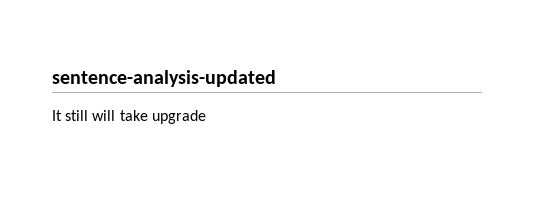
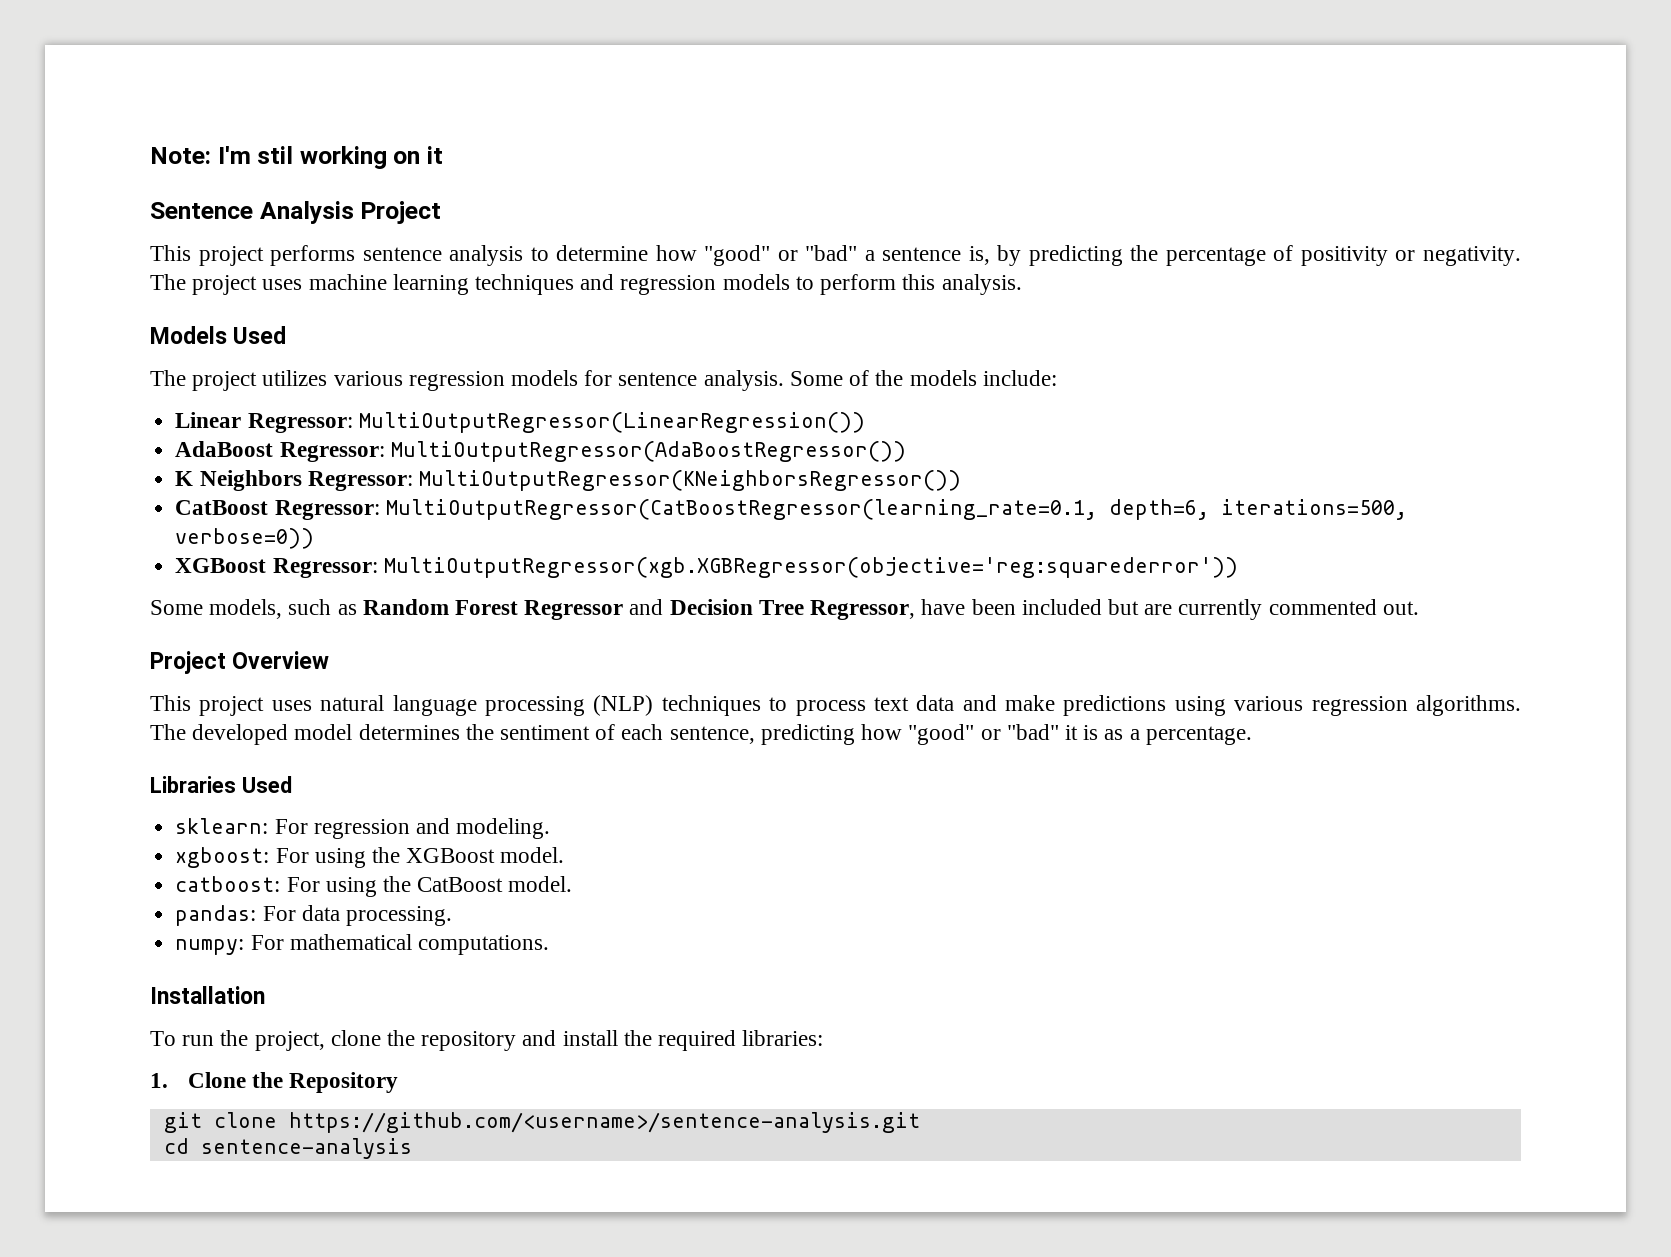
[52,70,276,87] [52,110,206,124] sentence-analysis-updated // It still will take upgrade -> [150,146,444,169] [150,201,442,224] [150,245,1522,266] [150,274,1022,295] [150,326,287,344] [150,370,1057,391] [175,412,865,433] [175,441,906,462] [175,470,961,491] [175,499,1407,520] [175,528,315,549] [175,557,1238,578] [150,599,1419,620] [150,651,330,674] [150,695,1522,716] [150,724,1252,745] [150,776,292,793] [175,818,551,839] [175,847,565,868] [175,876,573,897] [175,905,452,926] [175,934,549,955] [150,986,265,1004] [150,1030,824,1051] [150,1072,398,1093] [163,1112,920,1133] [163,1138,412,1159] Note: I'm stil working on it // Sentence Analysis Project // This project performs sentence analysis to determine how "good" or "bad" a sentence is, by predicting the percentage of positivity or negativity. The project uses machine learning techniques and regression models to perform this analysis. // Models Used // The project utilizes various regression models for sentence analysis. Some of the models include: // Linear Regressor: MultiOutputRegressor(LinearRegression()) // AdaBoost Regressor: MultiOutputRegressor(AdaBoostRegressor()) // K Neighbors Regressor: MultiOutputRegressor(KNeighborsRegressor()) // CatBoost Regressor: MultiOutputRegressor(CatBoostRegressor(learning_rate=0.1, depth=6, iterations=500, verbose=0)) // XGBoost Regressor: MultiOutputRegressor(xgb.XGBRegressor(objective='reg:squarederror')) // Some models, such as Random Forest Regressor and Decision Tree Regressor, have been included but are currently commented out. // Project Overview // This project uses natural language processing (NLP) techniques to process text data and make predictions using various regression algorithms. The developed model determines the sentiment of each sentence, predicting how "good" or "bad" it is as a percentage. // Libraries Used // sklearn: For regression and modeling. // xgboost: For using the XGBoost model. // catboost: For using the CatBoost model. // pandas: For data processing. // numpy: For mathematical computations. // Installation // To run the project, clone the repository and install the required libraries: // 1. Clone the Repository // git clone https://github.com/<username>/sentence-analysis.git // cd sentence-analysis

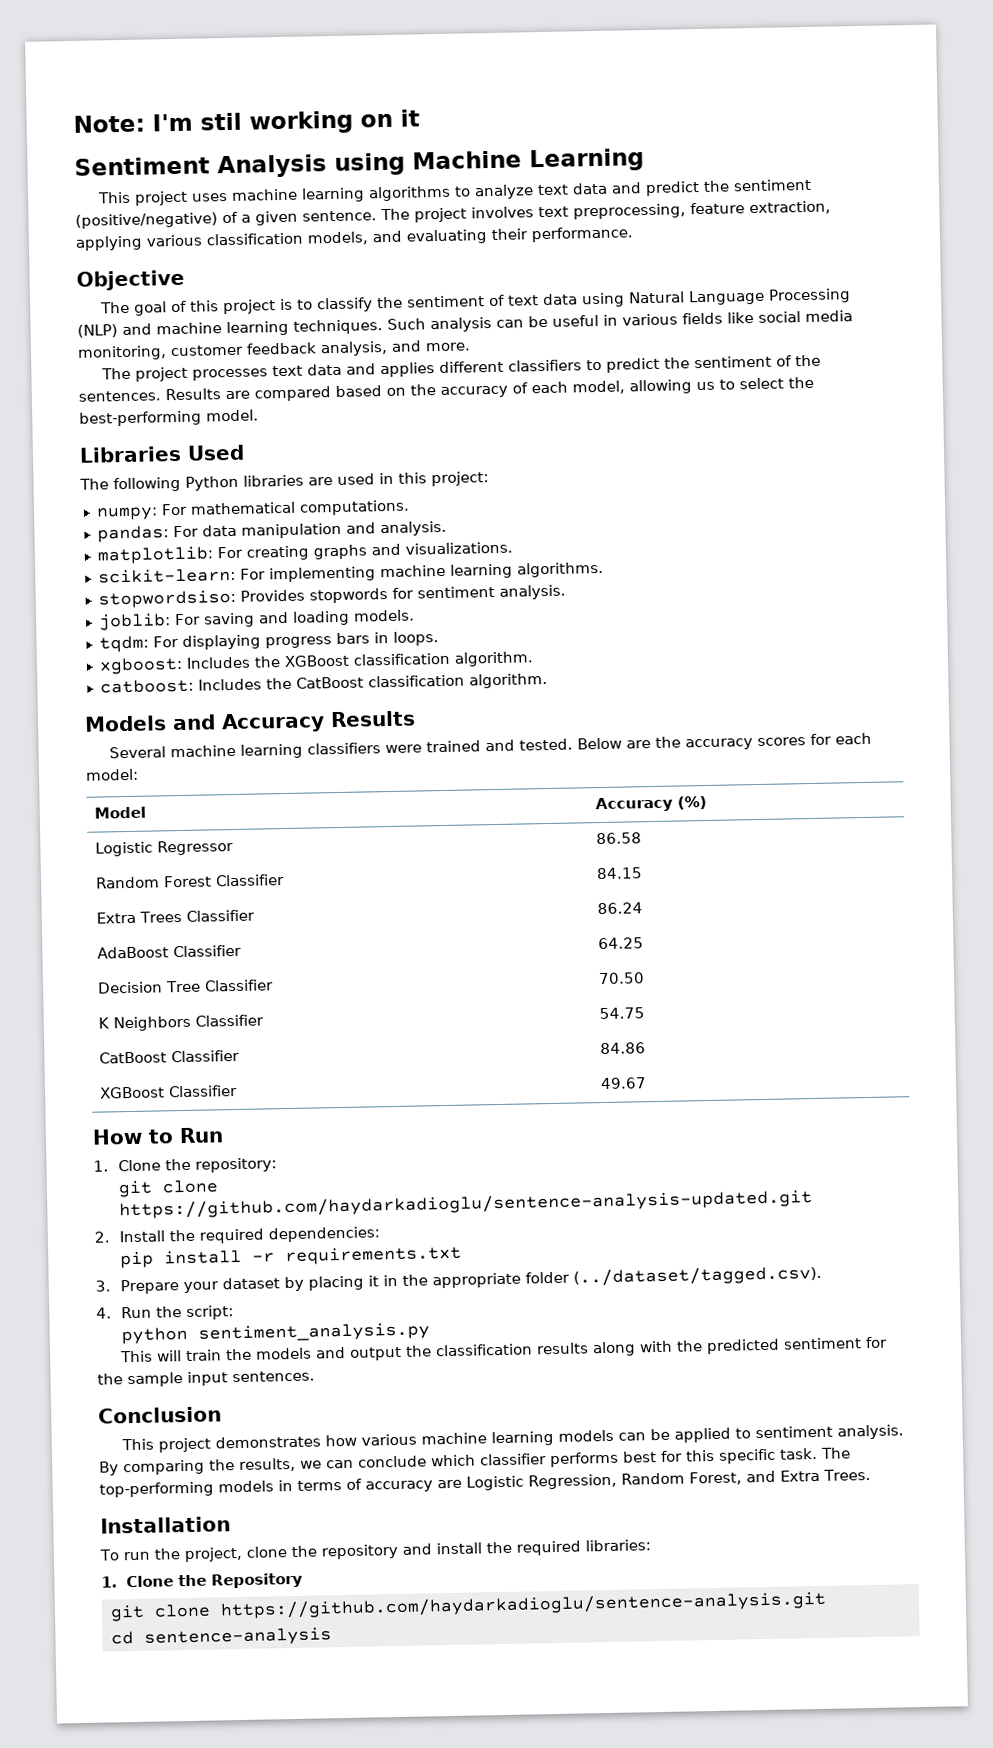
[150,201,442,224] [150,245,1522,266] [150,274,1022,295] [150,326,287,344] [150,370,1057,391] [175,412,865,433] [175,441,906,462] [175,470,961,491] [175,499,1407,520] [175,528,315,549] [175,557,1238,578] [150,599,1419,620] [150,651,330,674] [150,695,1522,716] [150,724,1252,745] [150,776,292,793] [175,818,551,839] [175,847,565,868] [175,876,573,897] [175,905,452,926] [175,934,549,955] Sentence Analysis Project // This project performs sentence analysis to determine how "good" or "bad" a sentence is, by predicting the percentage of positivity or negativity. The project uses machine learning techniques and regression models to perform this analysis. // Models Used // The project utilizes various regression models for sentence analysis. Some of the models include: // Linear Regressor: MultiOutputRegressor(LinearRegression()) // AdaBoost Regressor: MultiOutputRegressor(AdaBoostRegressor()) // K Neighbors Regressor: MultiOutputRegressor(KNeighborsRegressor()) // CatBoost Regressor: MultiOutputRegressor(CatBoostRegressor(learning_rate=0.1, depth=6, iterations=500, verbose=0)) // XGBoost Regressor: MultiOutputRegressor(xgb.XGBRegressor(objective='reg:squarederror')) // Some models, such as Random Forest Regressor and Decision Tree Regressor, have been included but are currently commented out. // Project Overview // This project uses natural language processing (NLP) techniques to process text data and make predictions using various regression algorithms. The developed model determines the sentiment of each sentence, predicting how "good" or "bad" it is as a percentage. // Libraries Used // sklearn: For regression and modeling. // xgboost: For using the XGBoost model. // catboost: For using the CatBoost model. // pandas: For data processing. // numpy: For mathematical computations. -> [74,148,644,179] [97,178,813,206] [75,200,831,229] [75,226,633,251] [76,269,185,291] [100,288,852,316] [77,310,853,338] [77,340,471,361] [101,354,822,382] [78,376,814,402] [79,409,259,427] [79,444,245,463] [79,471,489,493] [95,499,410,521] [96,520,447,543] [96,541,513,565] [97,561,604,584] [97,584,566,609] [97,609,415,631] [98,631,439,653] [98,651,534,675] [99,672,548,694] [84,710,416,734] [109,732,873,759] [85,768,139,781] [94,806,147,819] [595,795,708,813] [95,839,235,857] [596,832,643,845] [95,874,286,889] [596,867,644,880] [96,909,256,924] [597,902,644,915] [97,944,243,959] [598,937,645,950] [97,979,275,994] [598,972,646,985] [98,1014,265,1032] [599,1007,646,1020] [99,1049,241,1064] [600,1042,647,1055] [99,1084,239,1099] [600,1077,648,1090] [92,1127,224,1145] [93,1157,278,1173] [118,1179,220,1198] [119,1189,814,1220] [94,1226,381,1244] [120,1245,463,1269] [95,1264,823,1295] [96,1305,235,1320] [121,1322,431,1345] [120,1336,889,1363] [97,1370,315,1388] [98,1406,222,1424] [121,1424,905,1453] [99,1447,851,1476] [99,1468,871,1498] Sentiment Analysis using Machine Learning // This project uses machine learning algorithms to analyze text data and predict the sentiment (positive/negative) of a given sentence. The project involves text preprocessing, feature extraction, applying various classification models, and evaluating their performance. // Objective // The goal of this project is to classify the sentiment of text data using Natural Language Processing (NLP) and machine learning techniques. Such analysis can be useful in various fields like social media monitoring, customer feedback analysis, and more. // The project processes text data and applies different classifiers to predict the sentiment of the sentences. Results are compared based on the accuracy of each model, allowing us to select the best-performing model. // Libraries Used // The following Python libraries are used in this project: // numpy: For mathematical computations. // pandas: For data manipulation and analysis. // matplotlib: For creating graphs and visualizations. // scikit-learn: For implementing machine learning algorithms. // stopwordsiso: Provides stopwords for sentiment analysis. // joblib: For saving and loading models. // tqdm: For displaying progress bars in loops. // xgboost: Includes the XGBoost classification algorithm. // catboost: Includes the CatBoost classification algorithm. // Models and Accuracy Results // Several machine learning classifiers were trained and tested. Below are the accuracy scores for each model: // Model | Accuracy (%) // Logistic Regressor | 86.58 // Random Forest Classifier | 84.15 // Extra Trees Classifier | 86.24 // AdaBoost Classifier | 64.25 // Decision Tree Classifier | 70.50 // K Neighbors Classifier | 54.75 // CatBoost Classifier | 84.86 // XGBoost Classifier | 49.67 // How to Run // 1. Clone the repository: // git clone https://github.com/haydarkadioglu/sentence-analysis-updated.git // 2. Install the required dependencies: // pip install -r requirements.txt // 3. Prepare your dataset by placing it in the appropriate folder (../dataset/tagged.csv). // 4. Run the script: // python sentiment_analysis.py // This will train the models and output the classification results along with the predicted sentiment for the sample input sentences. // Conclusion // This project demonstrates how various machine learning models can be applied to sentiment analysis. By comparing the results, we can conclude which classifier performs best for this specific task. The top-performing models in terms of accuracy are Logistic Regression, Random Forest, and Extra Trees.
[288,1112,920,1133] https://github.com/<username>/sentence-analysis.git -> [219,1590,827,1620] https://github.com/haydarkadioglu/sentence-analysis.git

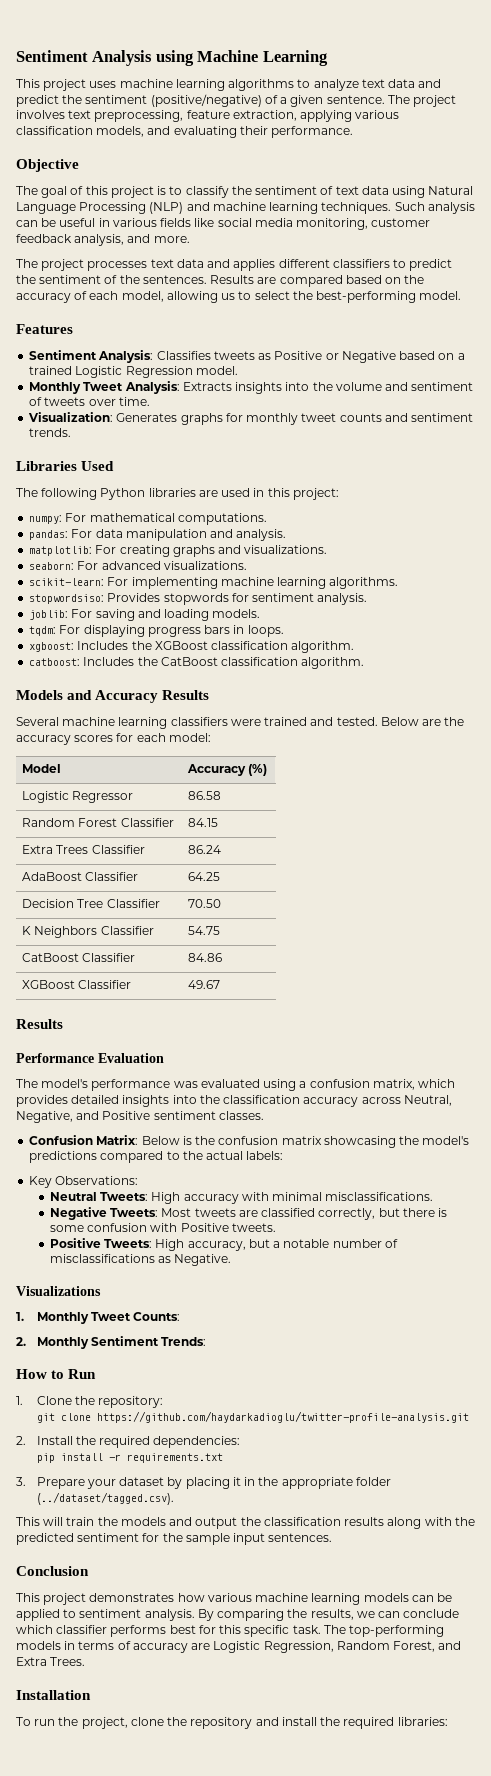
[73,109,420,135] Note: I'm stil working on it // -> (16, 56) none
(259, 415) none -> [16,324,73,334] [29,350,465,363] [29,366,238,378] [29,381,474,394] [29,397,150,406] [28,412,474,425] [29,428,72,437] // Features // Sentiment Analysis: Classifies tweets as Positive or Negative based on a trained Logistic Regression model. // Monthly Tweet Analysis: Extracts insights into the volume and sentiment of tweets over time. // Visualization: Generates graphs for monthly tweet counts and sentiment trends.
(513, 548) none -> [29,561,247,570] // seaborn: For advanced visualizations.
(648, 1083) none -> [16,1019,63,1029] [16,1053,164,1063] [16,1079,456,1091] [16,1095,452,1107] [16,1111,264,1123] [29,1135,470,1148] [29,1151,284,1163] [29,1176,139,1188] [49,1192,434,1204] [49,1207,448,1220] [49,1223,276,1232] [49,1238,398,1251] [49,1254,232,1266] [16,1286,101,1296] [16,1312,181,1324] [16,1336,207,1349] // Results // Performance Evaluation // The model's performance was evaluated using a confusion matrix, which provides detailed insights into the classification accuracy across Neutral, Negative, and Positive sentiment classes. // Confusion Matrix: Below is the confusion matrix showcasing the model's predictions compared to the actual labels: // Key Observations: // Neutral Tweets: High accuracy with minimal misclassifications. // Negative Tweets: Most tweets are classified correctly, but there is some confusion with Positive tweets. // Positive Tweets: High accuracy, but a notable number of misclassifications as Negative. // Visualizations // 1. Monthly Tweet Counts: // 2. Monthly Sentiment Trends:
[119,1189,814,1220] https://github.com/haydarkadioglu/sentence-analysis-updated.git -> [96,1411,469,1423] https://github.com/haydarkadioglu/twitter-profile-analysis.git
[96,1305,235,1320] [121,1322,431,1345] // 4. Run the script: // python sentiment_analysis.py -> (174, 1498) none
[101,1572,304,1589] [109,1590,827,1622] [110,1627,332,1647] // 1. Clone the Repository // git clone https://github.com/haydarkadioglu/sentence-analysis.git // cd sentence-analysis -> (448, 1721) none

